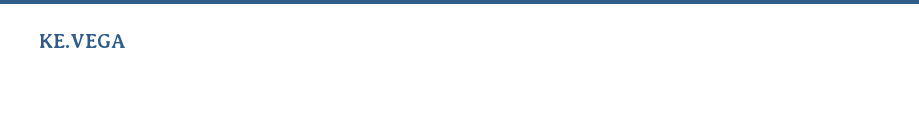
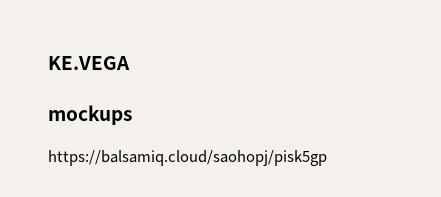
(126, 41) none -> [48,105,133,126] [48,149,328,167] // mockups // https://balsamiq.cloud/saohopj/pisk5gp

